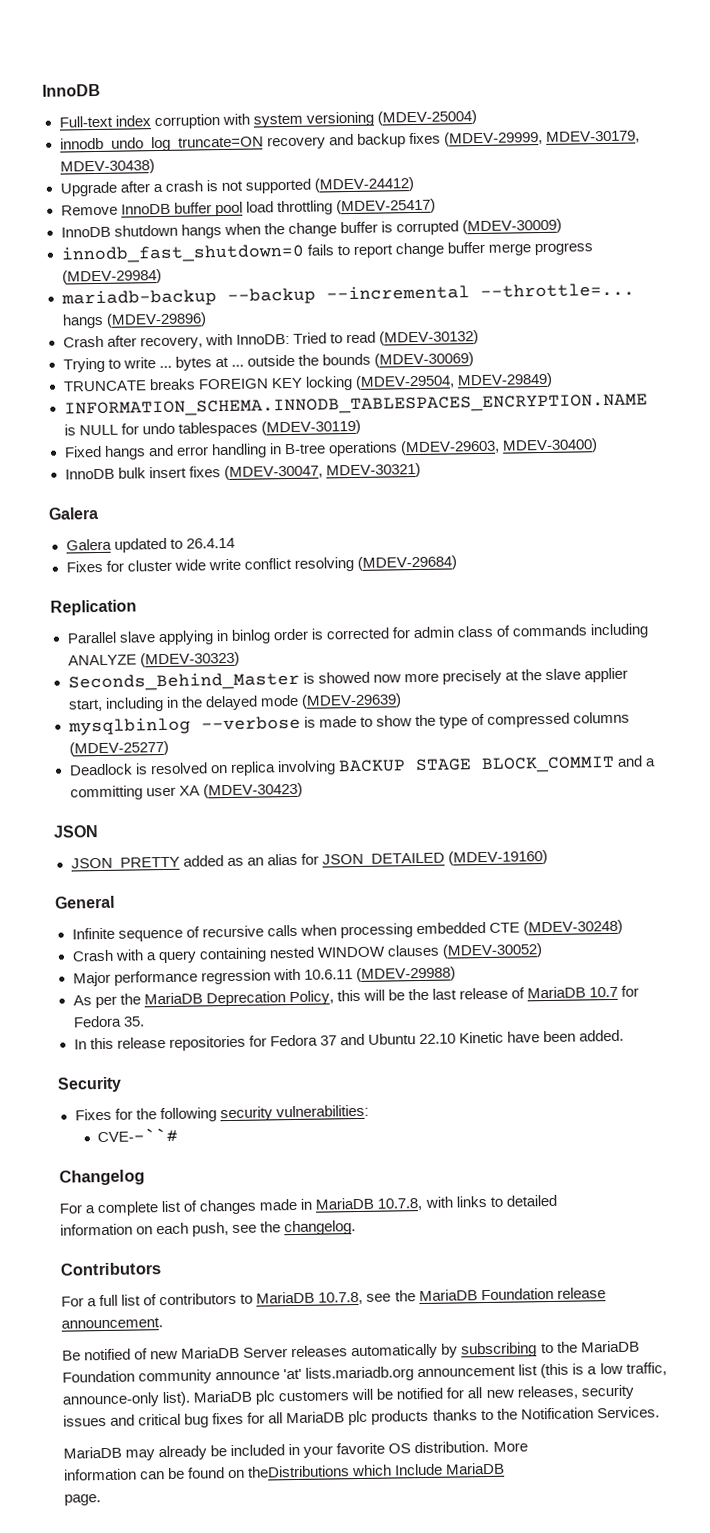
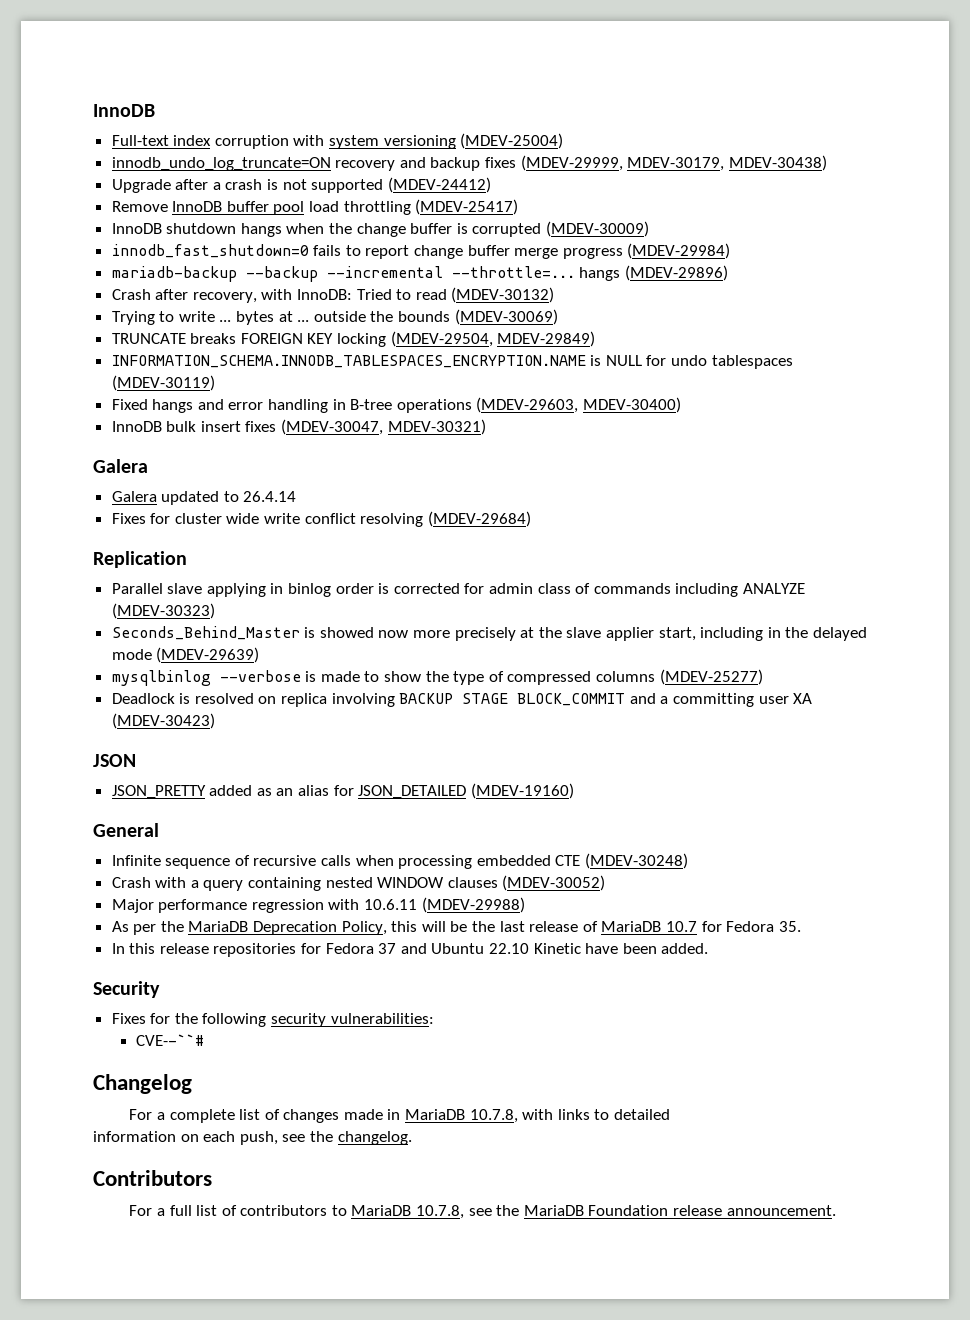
[62,1340,640,1361] [62,1362,667,1385] [62,1384,634,1408] [63,1406,660,1428] [63,1440,528,1461] [64,1462,506,1481] [64,1494,101,1506] // Be notified of new MariaDB Server releases automatically by subscribing to the MariaDB Foundation community announce 'at' lists.mariadb.org announcement list (this is a low traffic, announce-only list). MariaDB plc customers will be notified for all new releases, security issues and critical bug fixes for all MariaDB plc products thanks to the Notification Services. // MariaDB may already be included in your favorite OS distribution. More // information can be found on theDistributions which Include MariaDB // page. -> (836, 1210) none

